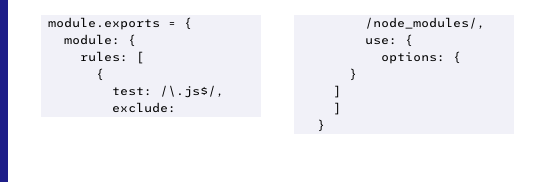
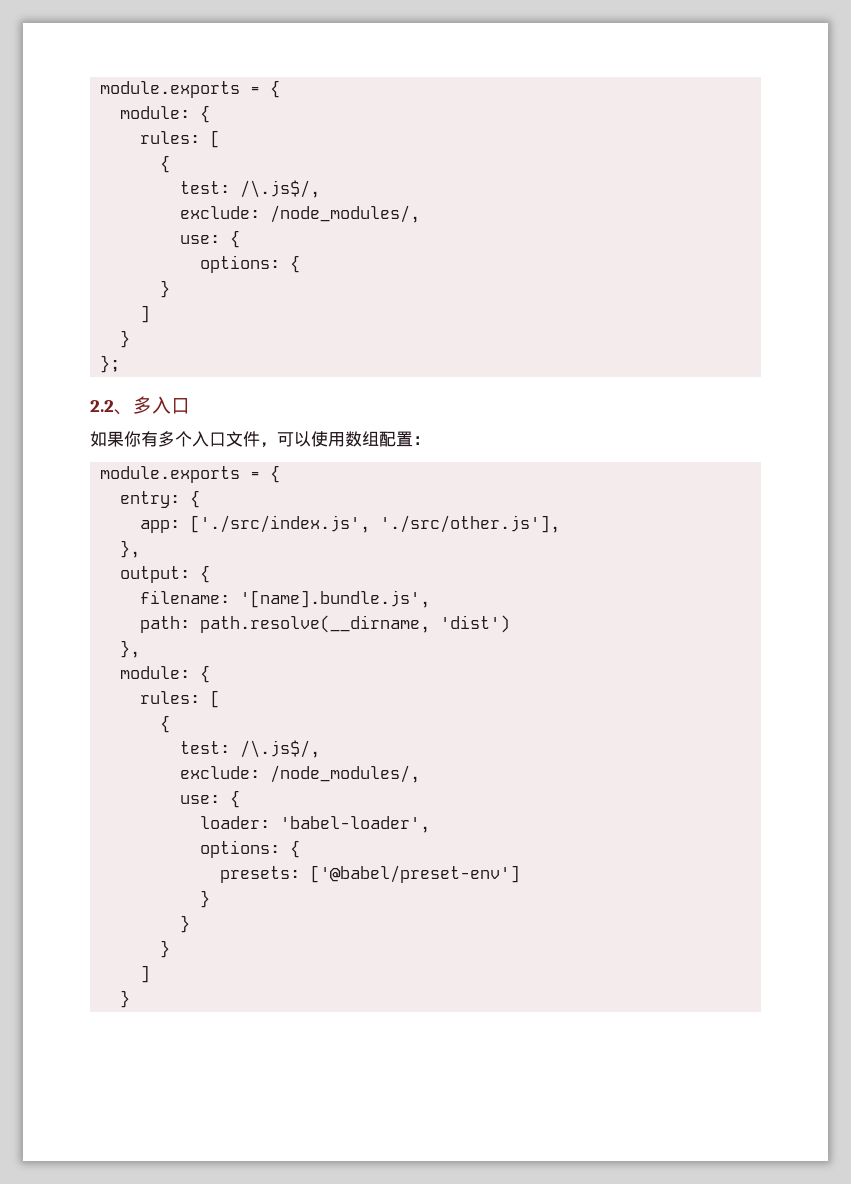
(342, 91) none -> [120,330,131,348] [100,355,121,373] [90,396,190,415] [90,431,430,448] [100,465,281,483] [120,490,201,508] [140,515,561,533] [120,540,141,558] [120,565,211,583] [140,590,431,608] [140,615,511,633] [120,640,141,658] [120,665,211,683] [140,690,221,708] [160,715,171,733] [180,740,321,758] [180,765,421,783] [180,790,241,808] [200,816,431,833] [200,840,301,858] [220,865,521,883] [200,890,211,908] [180,915,191,933] [160,940,171,958] // } // }; // 2.2、多入口 // 如果你有多个入口文件，可以使用数组配置： // module.exports = { // entry: { // app: ['./src/index.js', './src/other.js'], // }, // output: { // filename: '[name].bundle.js', // path: path.resolve(__dirname, 'dist') // }, // module: { // rules: [ // { // test: /\.js$/, // exclude: /node_modules/, // use: { // loader: 'babel-loader', // options: { // presets: ['@babel/preset-env'] // } // } // }

